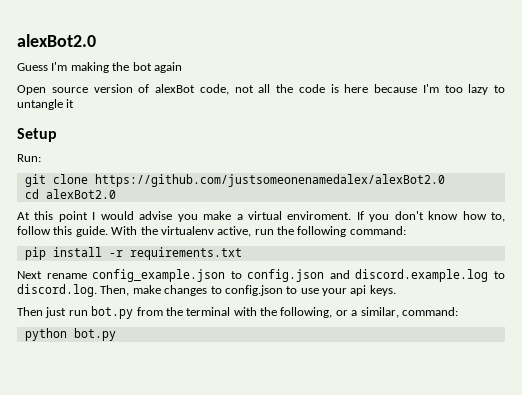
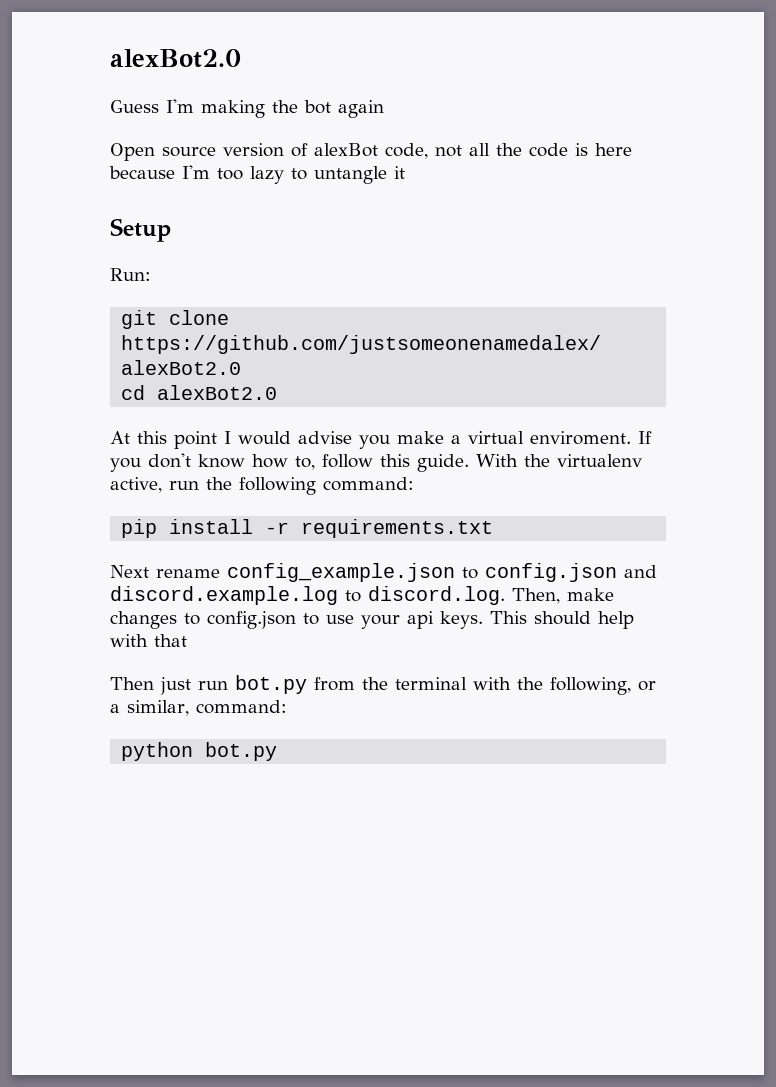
(396, 290) none -> [490,611,634,629] [110,634,187,647] This should help with that

